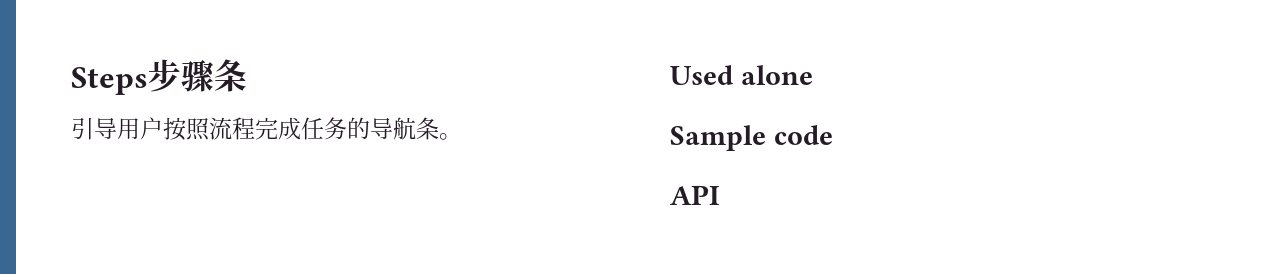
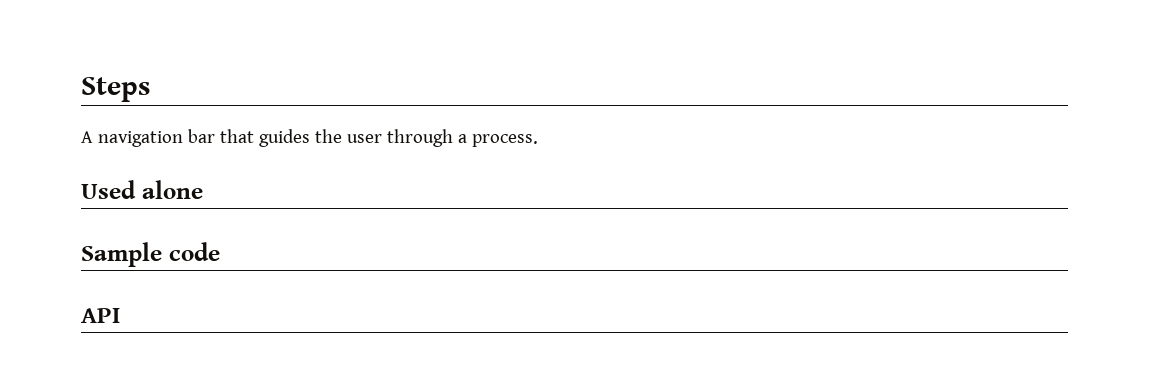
[148,59,247,92] [71,117,462,141] 步骤条 // 引导用户按照流程完成任务的导航条。 -> [81,129,538,147] // A navigation bar that guides the user through a process.

